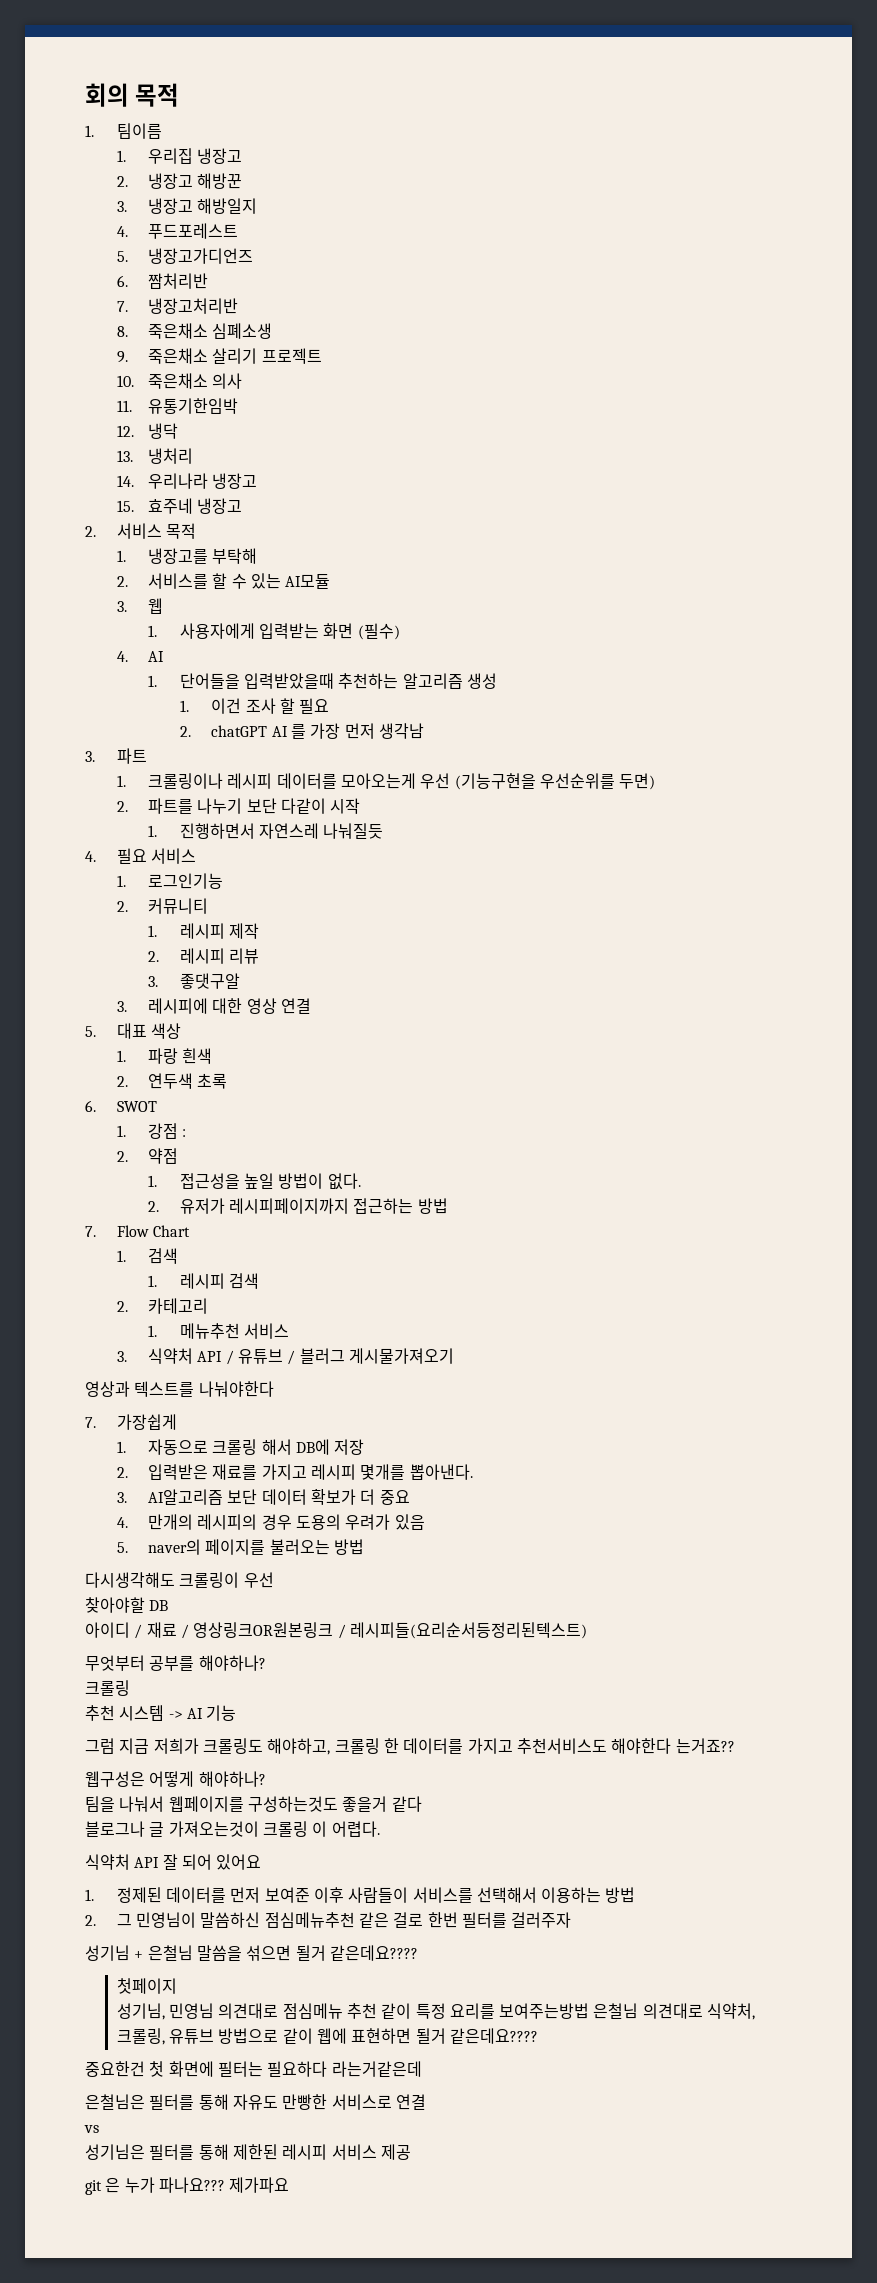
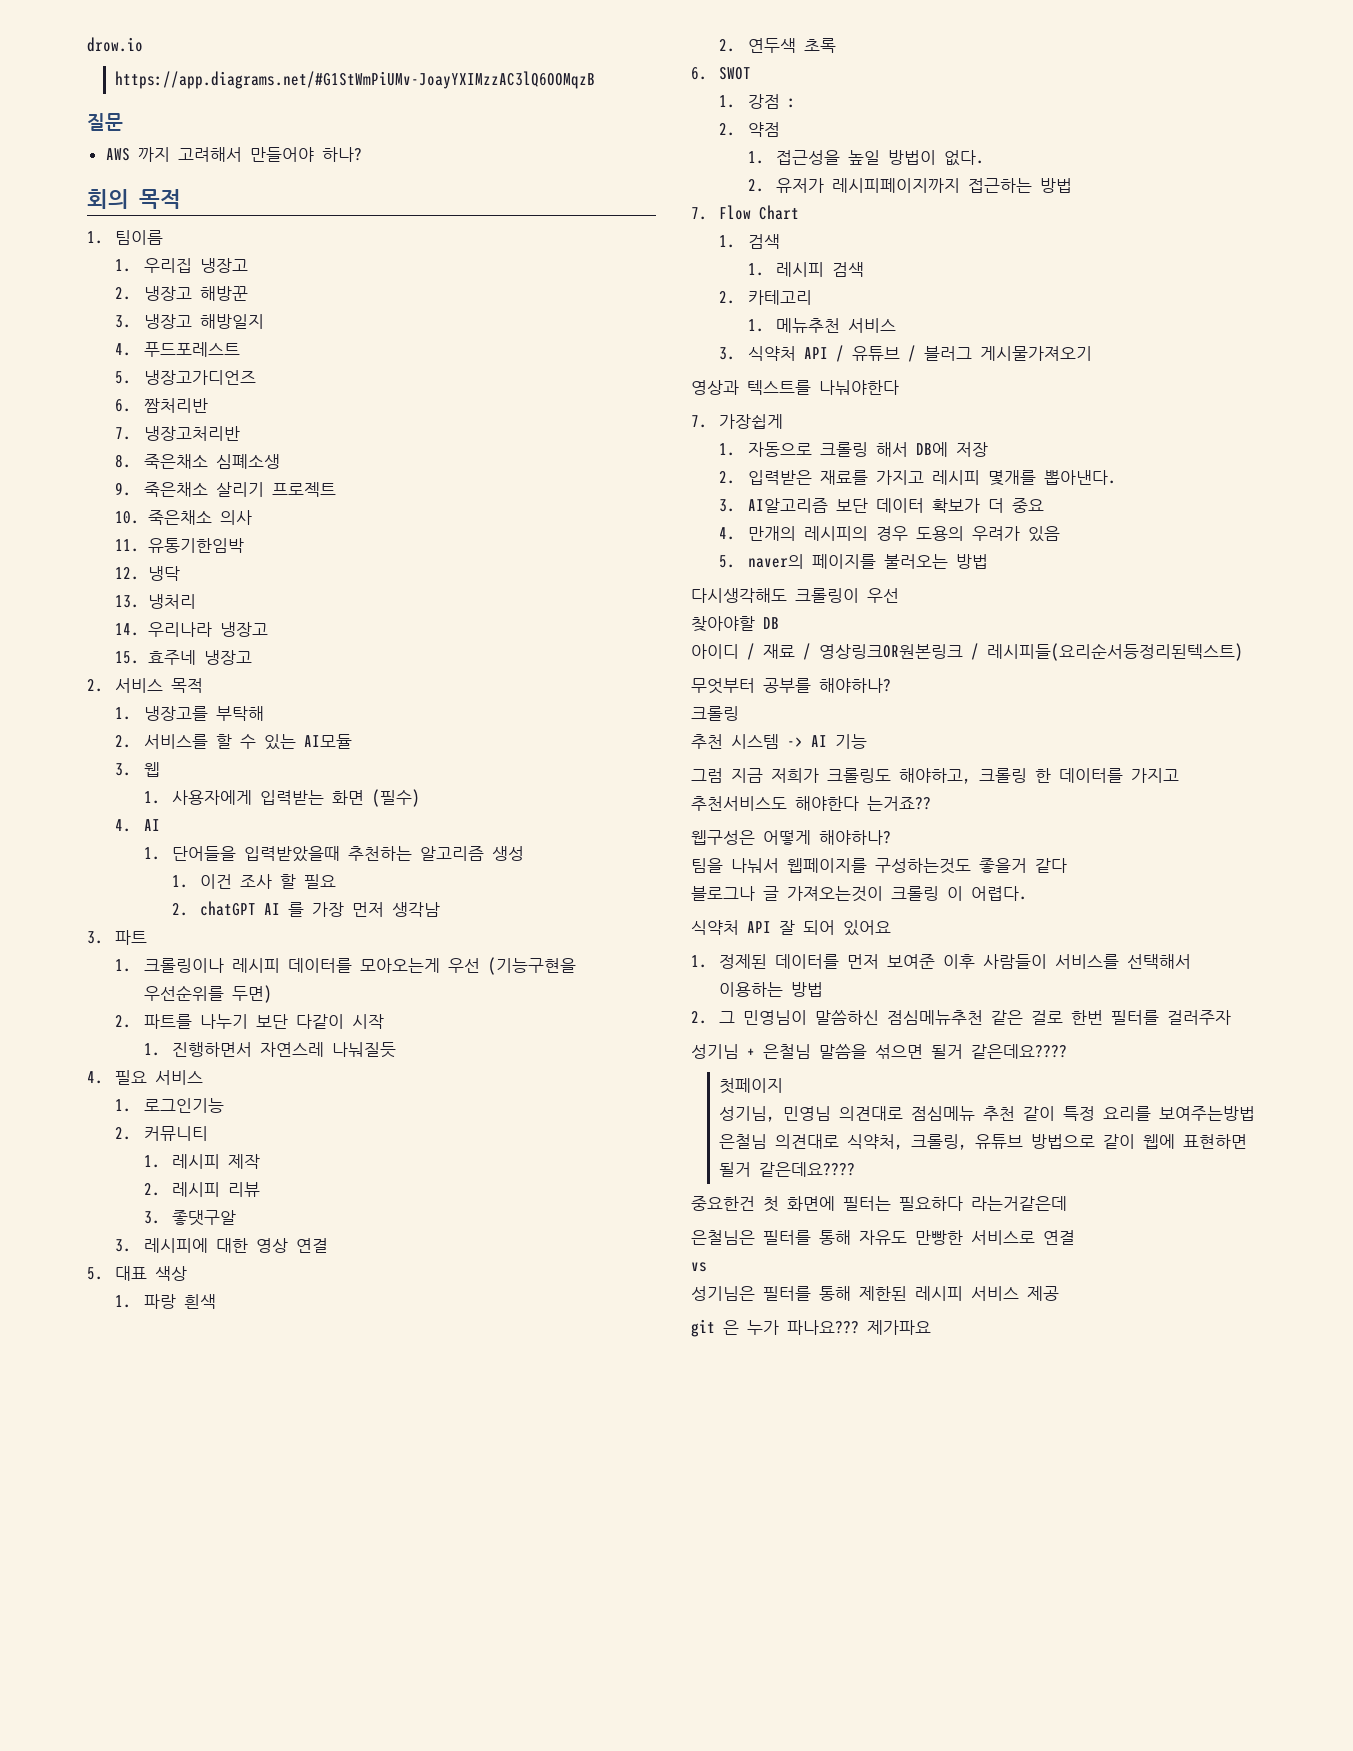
(85, 95) none -> [87,37,143,52] [115,71,596,89] [87,113,123,131] [105,147,362,162] drow.io // https://app.diagrams.net/#G1StWmPiUMv-JoayYXIMzzAC3lQ6OOMqzB // 질문 // AWS 까지 고려해서 만들어야 하나? //

